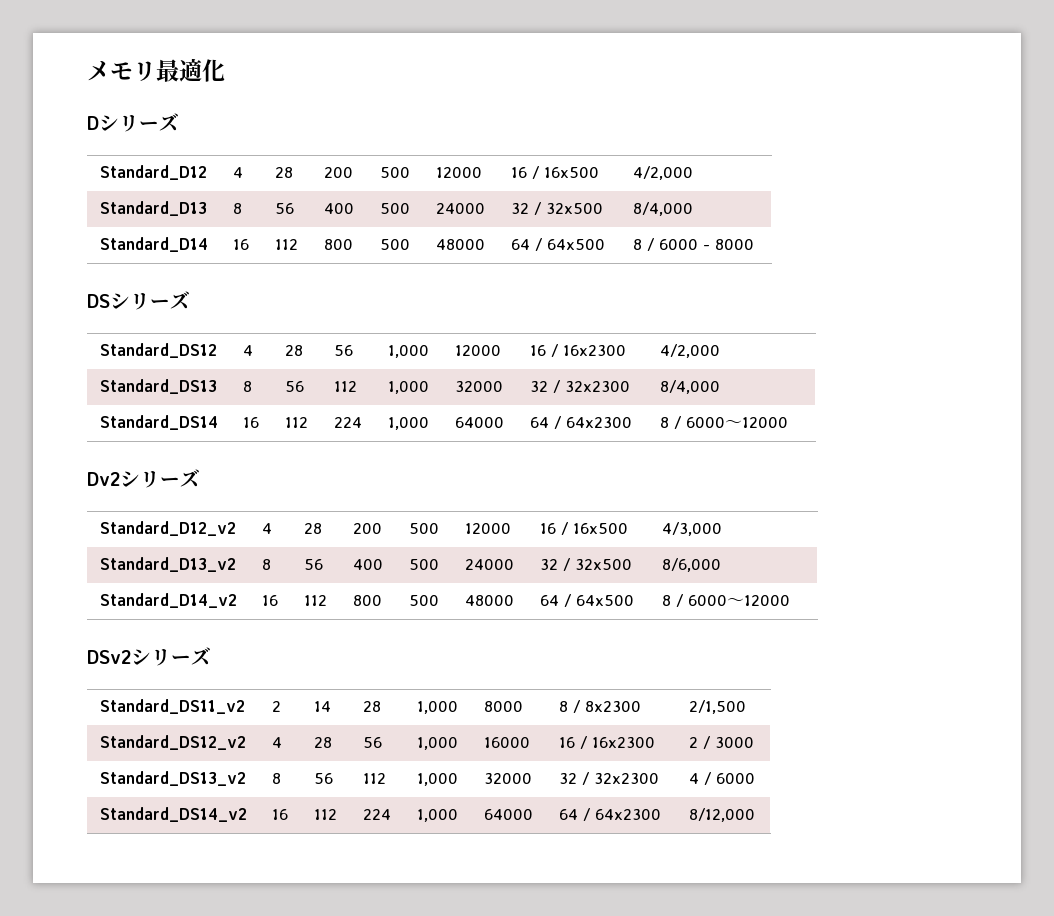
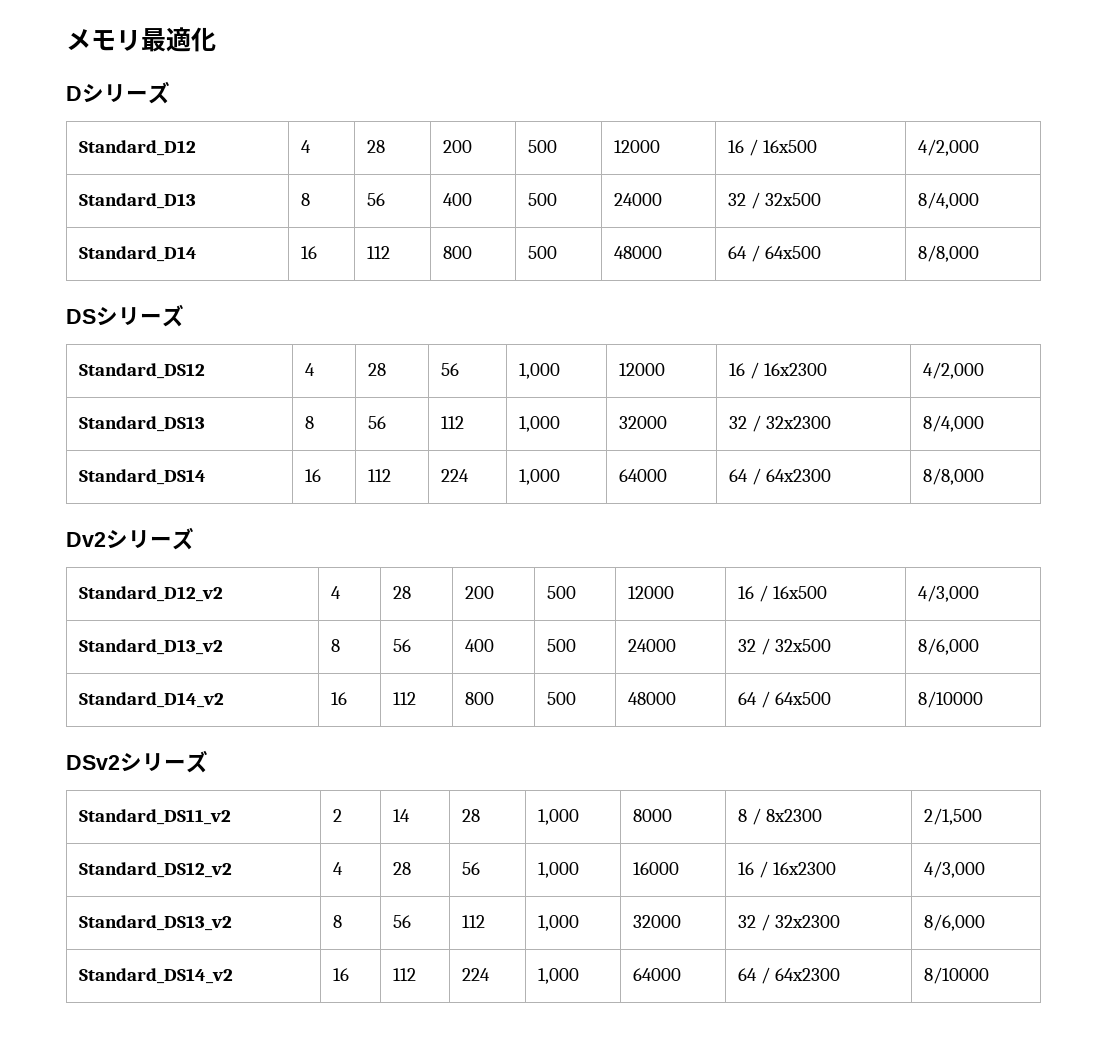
[632,238,754,251] 8 / 6000 - 8000 -> [917,245,979,262] 8/8,000
[659,416,788,429] 8 / 6000～12000 -> [922,468,984,485] 8/8,000
[661,594,790,607] 8 / 6000～12000 -> [917,691,983,708] 8/10000
[688,736,754,749] 2 / 3000 -> [923,861,985,878] 4/3,000
[688,772,755,785] 4 / 6000 -> [923,914,985,931] 8/6,000
[688,808,755,822] 8/12,000 -> [923,967,989,984] 8/10000

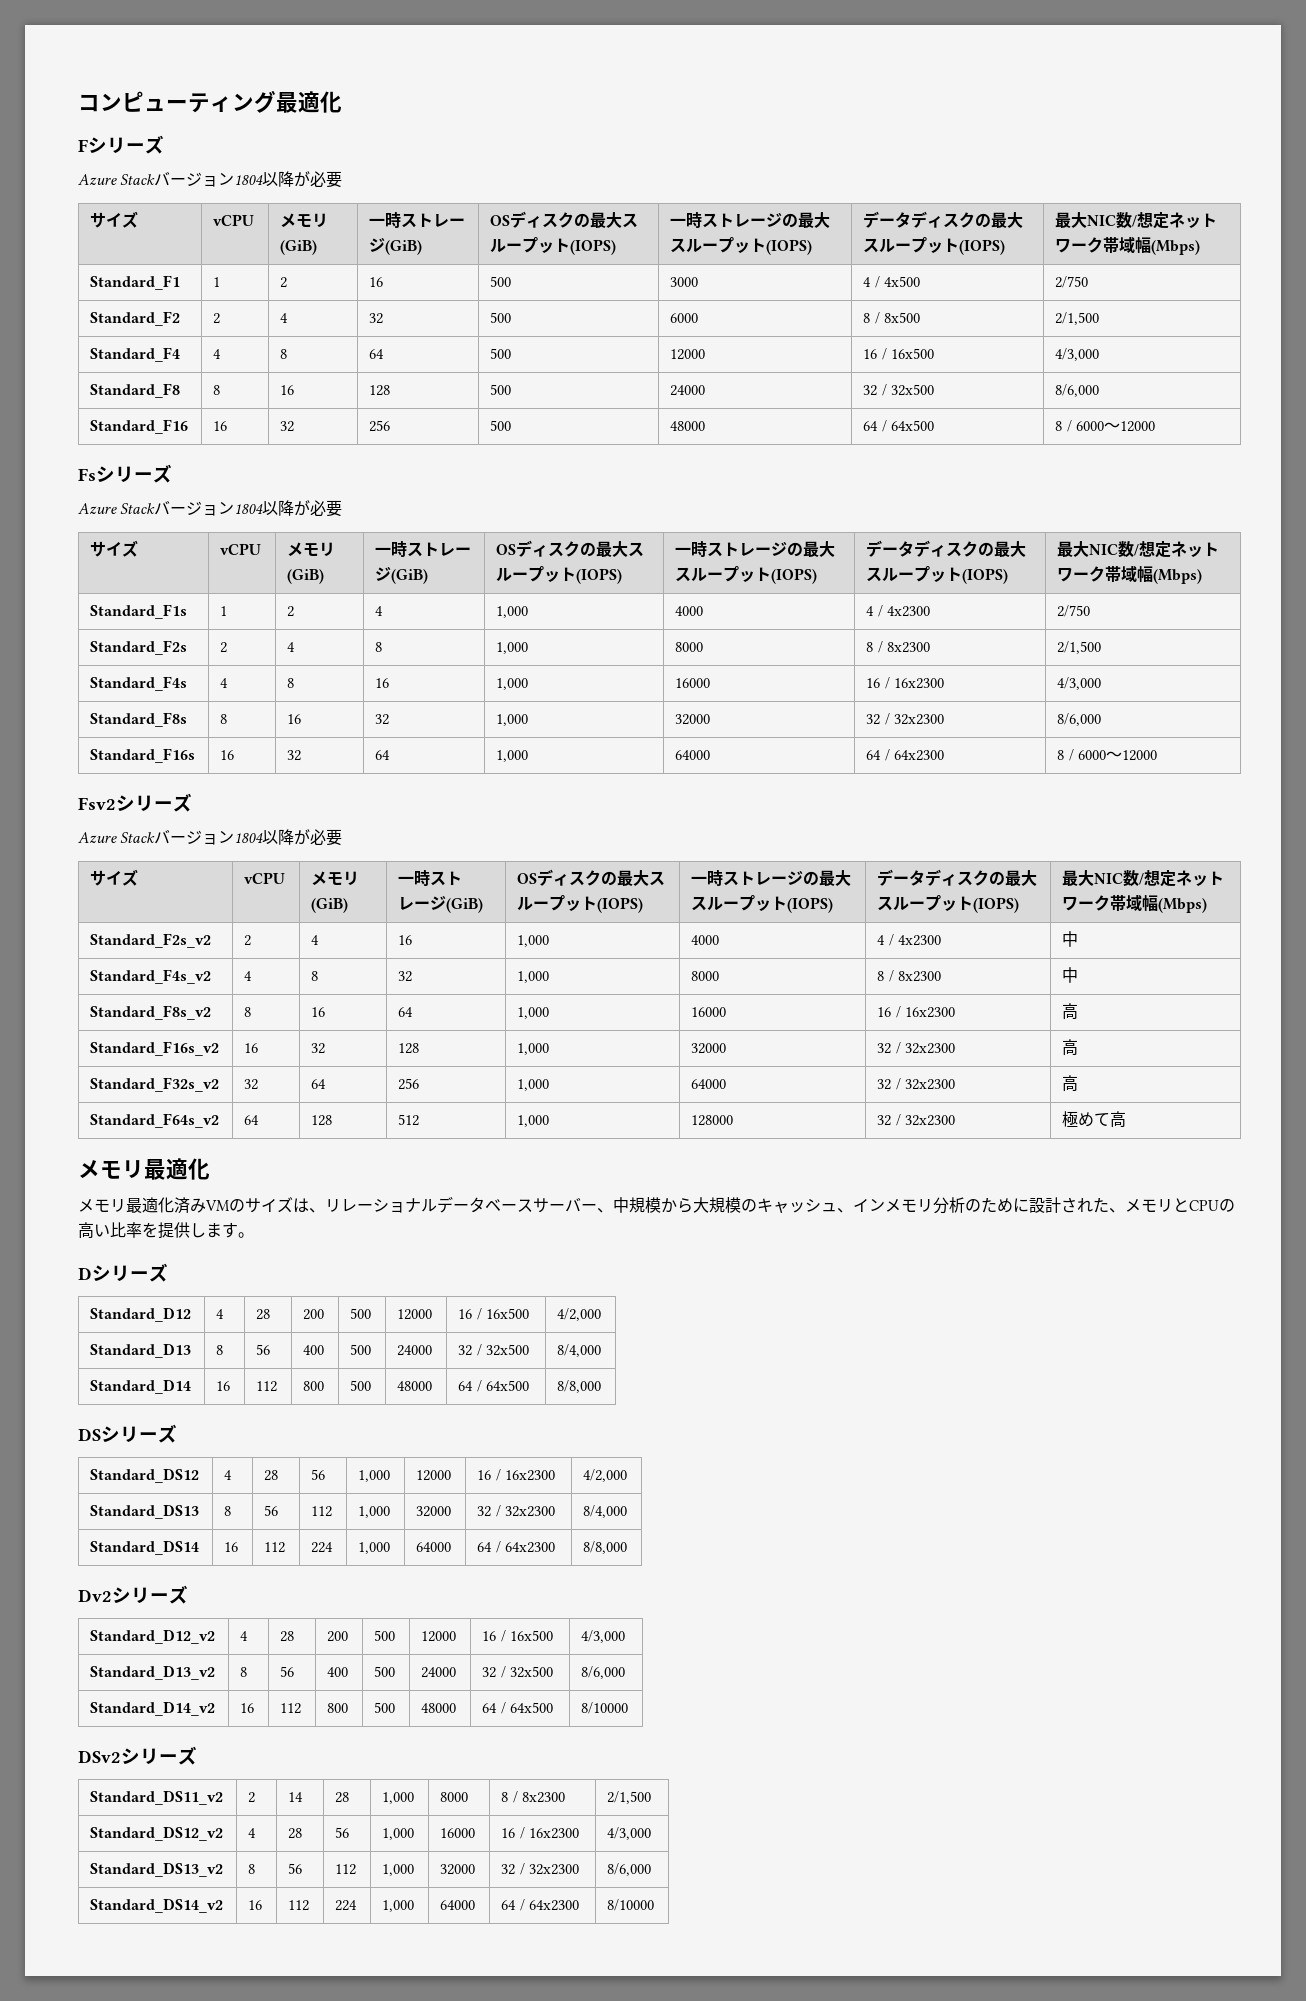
[66,27,216,52] メモリ最適化 -> [78,90,342,113] [78,135,164,154] [78,171,343,188] [90,211,139,228] [213,214,255,226] [280,213,329,227] [280,240,318,255] [369,212,466,228] [369,238,423,255] [490,211,639,228] [490,237,617,255] [670,212,831,228] [670,237,813,255] [863,211,1024,228] [863,237,1006,255] [1055,212,1218,229] [1055,236,1201,255] [90,275,181,290] [213,277,221,287] [280,277,288,288] [369,277,384,287] [490,276,512,287] [670,277,699,287] [863,276,921,288] [1055,276,1089,288] [90,311,181,326] [213,313,221,324] [280,313,289,323] [369,313,384,324] [490,312,512,323] [670,313,699,323] [863,312,921,324] [1055,312,1100,325] [90,347,181,362] [213,349,222,359] [280,349,288,359] [369,349,385,359] [490,348,512,359] [670,349,706,360] [863,348,935,360] [1055,348,1100,361] [90,383,181,398] [213,385,221,395] [280,385,295,395] [369,385,391,396] [490,384,512,395] [670,385,706,396] [863,384,935,396] [1055,384,1100,397] [90,419,189,434] [213,421,228,431] [280,421,295,432] [369,420,391,432] [490,420,512,431] [670,421,706,431] [863,420,935,432] [1055,420,1156,432] [78,464,172,483] [78,500,343,517] [90,540,139,557] [220,543,262,555] [287,542,336,556] [287,569,325,584] [375,541,472,557] [375,567,429,584] [496,540,645,557] [496,566,623,584] [675,541,836,557] [675,566,818,584] [866,540,1027,557] [866,566,1009,584] [1057,541,1220,558] [1057,565,1203,584] [90,604,188,619] [220,606,228,616] [287,606,295,617] [375,606,384,616] [496,606,529,618] [675,606,704,616] [866,605,931,617] [1057,605,1091,617] [90,640,188,655] [220,642,228,653] [287,642,296,652] [375,642,383,652] [496,642,529,654] [675,642,704,652] [866,641,931,653] [1057,641,1102,654] [90,676,188,691] [220,678,229,688] [287,678,295,688] [375,678,390,688] [496,678,529,690] [675,678,711,688] [866,677,945,689] [1057,677,1102,690] [90,712,188,727] [220,714,228,724] [287,714,302,724] [375,714,390,725] [496,714,529,726] [675,714,711,725] [866,713,945,725] [1057,713,1102,726] [90,748,196,763] [220,750,235,760] [287,750,302,761] [375,750,391,760] [496,750,529,762] [675,750,711,760] [866,749,945,761] [1057,749,1158,761] [78,793,192,812] [78,829,343,846] [90,869,139,886] [244,872,286,884] [311,871,360,885] [311,898,349,913] [398,870,463,886] [398,896,484,913] [517,869,666,886] [517,895,644,913] [691,870,852,886] [691,895,834,913] [877,869,1038,886] [877,895,1020,913] [1062,870,1225,887] [1062,894,1208,913] [90,933,212,948] [244,935,252,946] [311,935,320,945] [398,935,413,945] [517,935,550,947] [691,935,720,945] [877,934,942,946] [1062,931,1079,947] [90,969,212,984] [244,971,253,981] [311,971,319,981] [398,971,413,982] [517,971,550,983] [691,971,720,981] [877,970,942,982] [1062,967,1079,983] [90,1005,212,1020] [244,1007,252,1017] [311,1007,326,1017] [398,1007,414,1017] [517,1007,550,1019] [691,1007,727,1017] [877,1006,956,1018] [1062,1003,1079,1020] [90,1041,220,1056] [244,1043,259,1053] [311,1043,326,1054] [398,1043,420,1054] [517,1043,550,1055] [691,1043,727,1054] [877,1042,956,1054] [1062,1039,1079,1056] [90,1077,220,1092] [244,1079,259,1090] [311,1079,327,1089] [398,1078,420,1090] [517,1079,550,1091] [691,1079,727,1089] [877,1078,956,1090] [1062,1075,1079,1092] [90,1113,220,1128] [244,1115,260,1125] [311,1115,333,1126] [398,1114,420,1126] [517,1115,550,1127] [691,1115,734,1126] [877,1114,956,1126] [1062,1111,1127,1128] [78,1158,210,1180] [78,1196,1235,1214] [78,1222,254,1239] コンピューティング最適化 // Fシリーズ // Azure Stackバージョン1804以降が必要 // サイズ | vCPU | メモリ(GiB) | 一時ストレージ(GiB) | OSディスクの最大スループット(IOPS) | 一時ストレージの最大スループット(IOPS) | データディスクの最大スループット(IOPS) | 最大NIC数/想定ネットワーク帯域幅(Mbps) // Standard_F1 | 1 | 2 | 16 | 500 | 3000 | 4 / 4x500 | 2/750 // Standard_F2 | 2 | 4 | 32 | 500 | 6000 | 8 / 8x500 | 2/1,500 // Standard_F4 | 4 | 8 | 64 | 500 | 12000 | 16 / 16x500 | 4/3,000 // Standard_F8 | 8 | 16 | 128 | 500 | 24000 | 32 / 32x500 | 8/6,000 // Standard_F16 | 16 | 32 | 256 | 500 | 48000 | 64 / 64x500 | 8 / 6000～12000 // Fsシリーズ // Azure Stackバージョン1804以降が必要 // サイズ | vCPU | メモリ(GiB) | 一時ストレージ(GiB) | OSディスクの最大スループット(IOPS) | 一時ストレージの最大スループット(IOPS) | データディスクの最大スループット(IOPS) | 最大NIC数/想定ネットワーク帯域幅(Mbps) // Standard_F1s | 1 | 2 | 4 | 1,000 | 4000 | 4 / 4x2300 | 2/750 // Standard_F2s | 2 | 4 | 8 | 1,000 | 8000 | 8 / 8x2300 | 2/1,500 // Standard_F4s | 4 | 8 | 16 | 1,000 | 16000 | 16 / 16x2300 | 4/3,000 // Standard_F8s | 8 | 16 | 32 | 1,000 | 32000 | 32 / 32x2300 | 8/6,000 // Standard_F16s | 16 | 32 | 64 | 1,000 | 64000 | 64 / 64x2300 | 8 / 6000～12000 // Fsv2シリーズ // Azure Stackバージョン1804以降が必要 // サイズ | vCPU | メモリ(GiB) | 一時ストレージ(GiB) | OSディスクの最大スループット(IOPS) | 一時ストレージの最大スループット(IOPS) | データディスクの最大スループット(IOPS) | 最大NIC数/想定ネットワーク帯域幅(Mbps) // Standard_F2s_v2 | 2 | 4 | 16 | 1,000 | 4000 | 4 / 4x2300 | 中 // Standard_F4s_v2 | 4 | 8 | 32 | 1,000 | 8000 | 8 / 8x2300 | 中 // Standard_F8s_v2 | 8 | 16 | 64 | 1,000 | 16000 | 16 / 16x2300 | 高 // Standard_F16s_v2 | 16 | 32 | 128 | 1,000 | 32000 | 32 / 32x2300 | 高 // Standard_F32s_v2 | 32 | 64 | 256 | 1,000 | 64000 | 32 / 32x2300 | 高 // Standard_F64s_v2 | 64 | 128 | 512 | 1,000 | 128000 | 32 / 32x2300 | 極めて高 // メモリ最適化 // メモリ最適化済みVMのサイズは、リレーショナルデータベースサーバー、中規模から大規模のキャッシュ、インメモリ分析のために設計された、メモリとCPUの高い比率を提供します。

